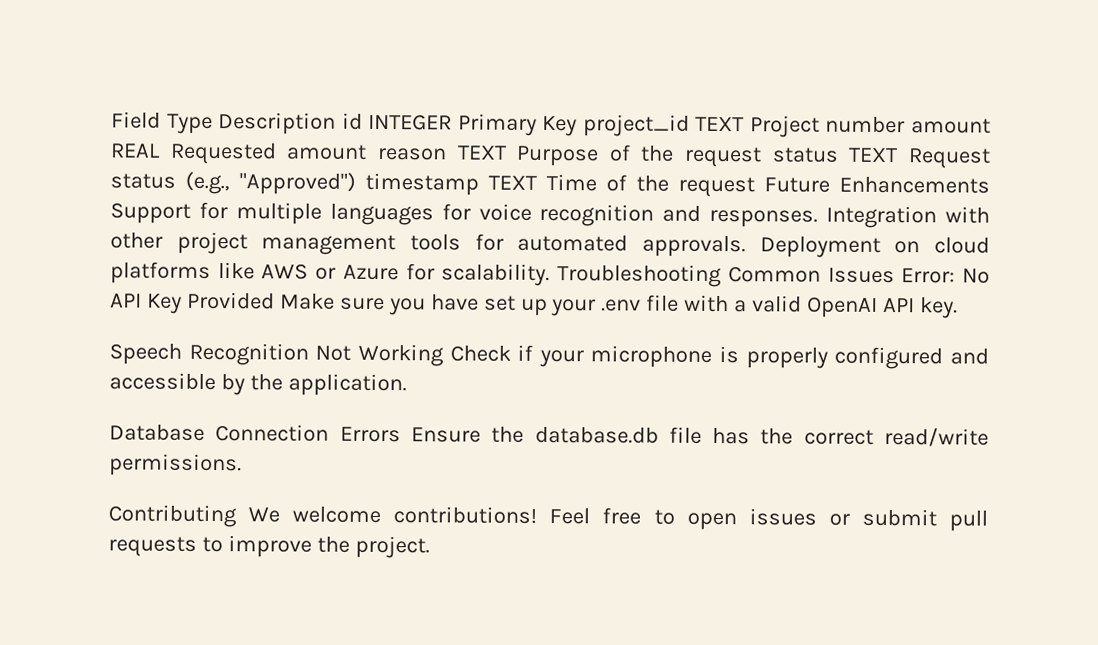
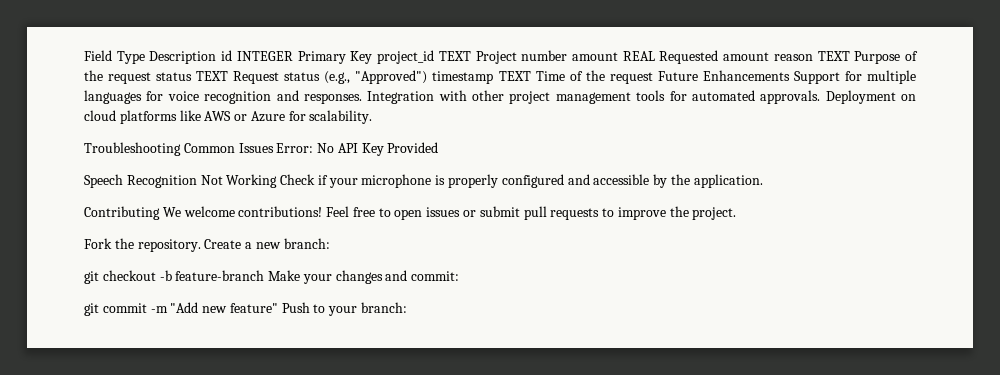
(551, 275) none -> (373, 117) //
[279,293,958,319] Make sure you have set up your .env file with a valid OpenAI API key. -> (439, 147) none
[109,424,989,447] [109,453,242,477] // Database Connection Errors Ensure the database.db file has the correct read/write permissions. -> (763, 181) none
(430, 547) none -> [84,238,330,252] [84,270,460,284] [84,302,408,316] // Fork the repository. Create a new branch: // git checkout -b feature-branch Make your changes and commit: // git commit -m "Add new feature" Push to your branch:

